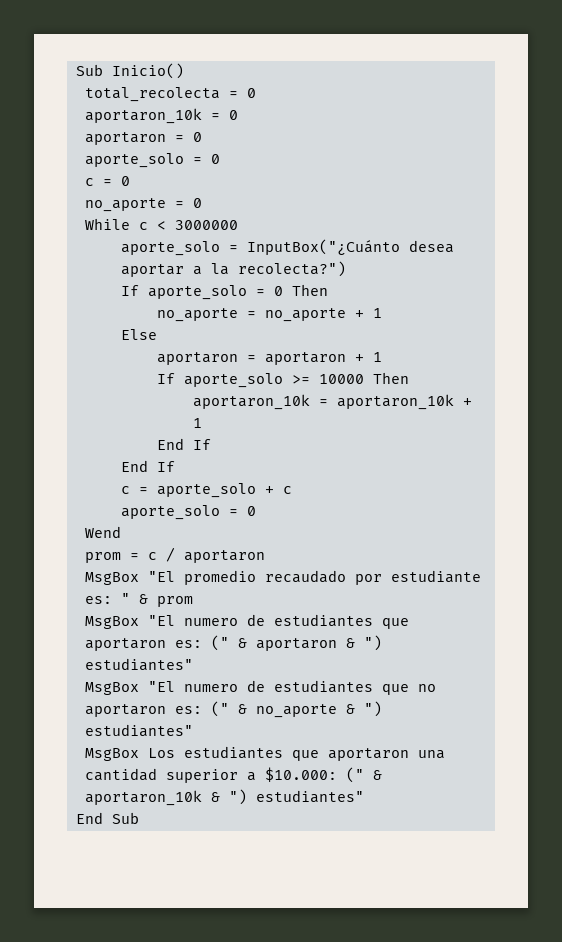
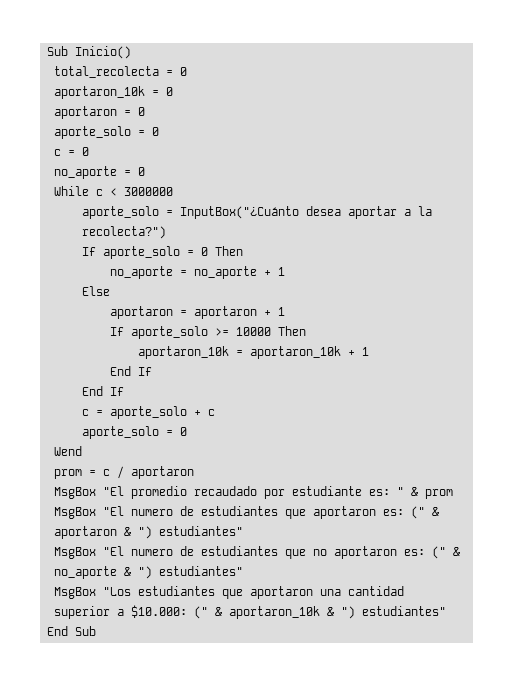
[148,748,176,758] Los -> [102,587,131,596] "Los

